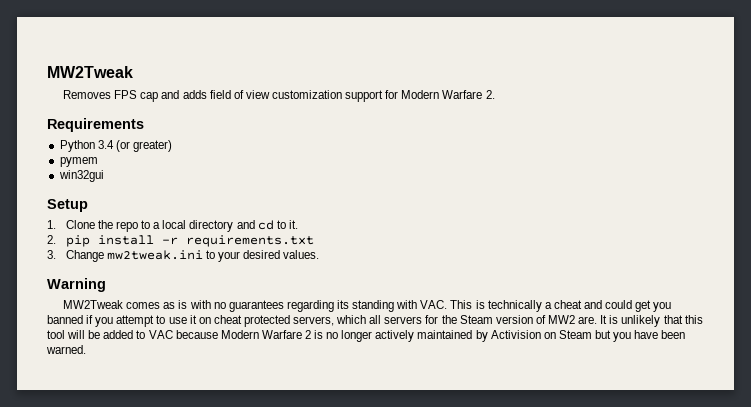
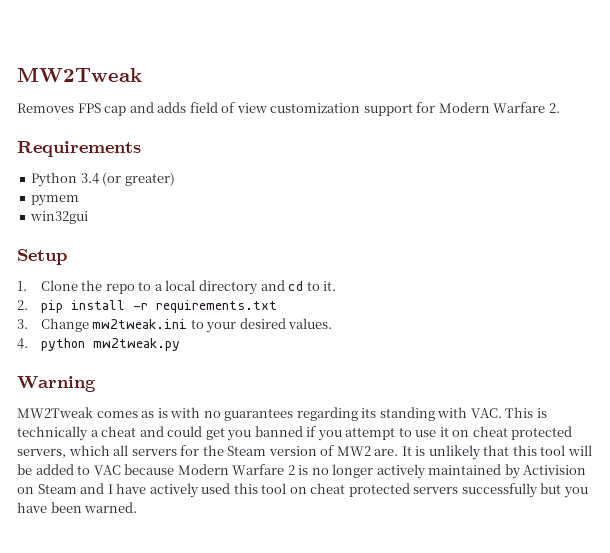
(320, 254) none -> [17,338,180,351] // 4. python mw2tweak.py
(592, 334) none -> [80,483,538,498] and I have actively used this tool on cheat protected servers successfully

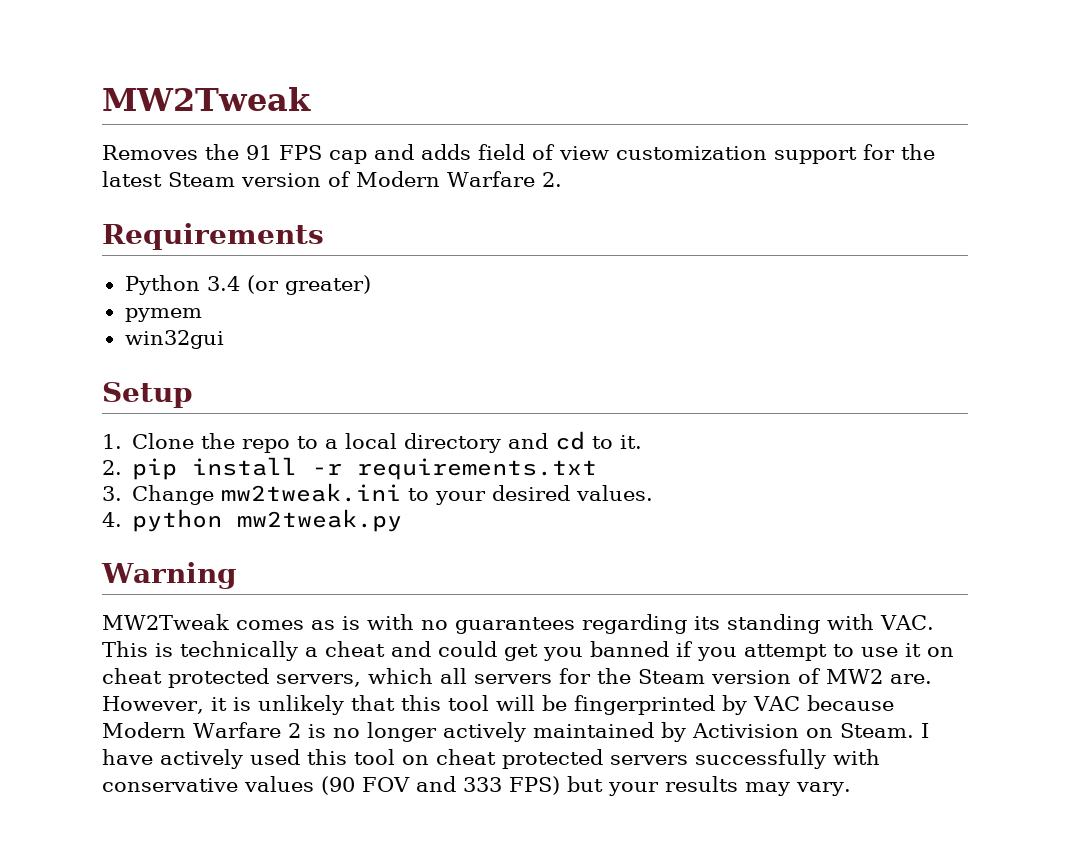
(74, 108) none -> [205,144,272,160] the 91
(436, 107) none -> [901,144,935,160] [102,171,351,187] the latest Steam version of
[401,446,412,456] It -> [102,696,227,714] However, it
[35,464,91,475] added to -> [573,695,747,715] fingerprinted by
[37,483,105,494] Steam and -> [839,723,914,738] Steam.
[540,483,588,498] [17,502,138,513] but you have been warned. -> [833,749,880,765] [102,776,851,796] with conservative values (90 FOV and 333 FPS) but your results may vary.

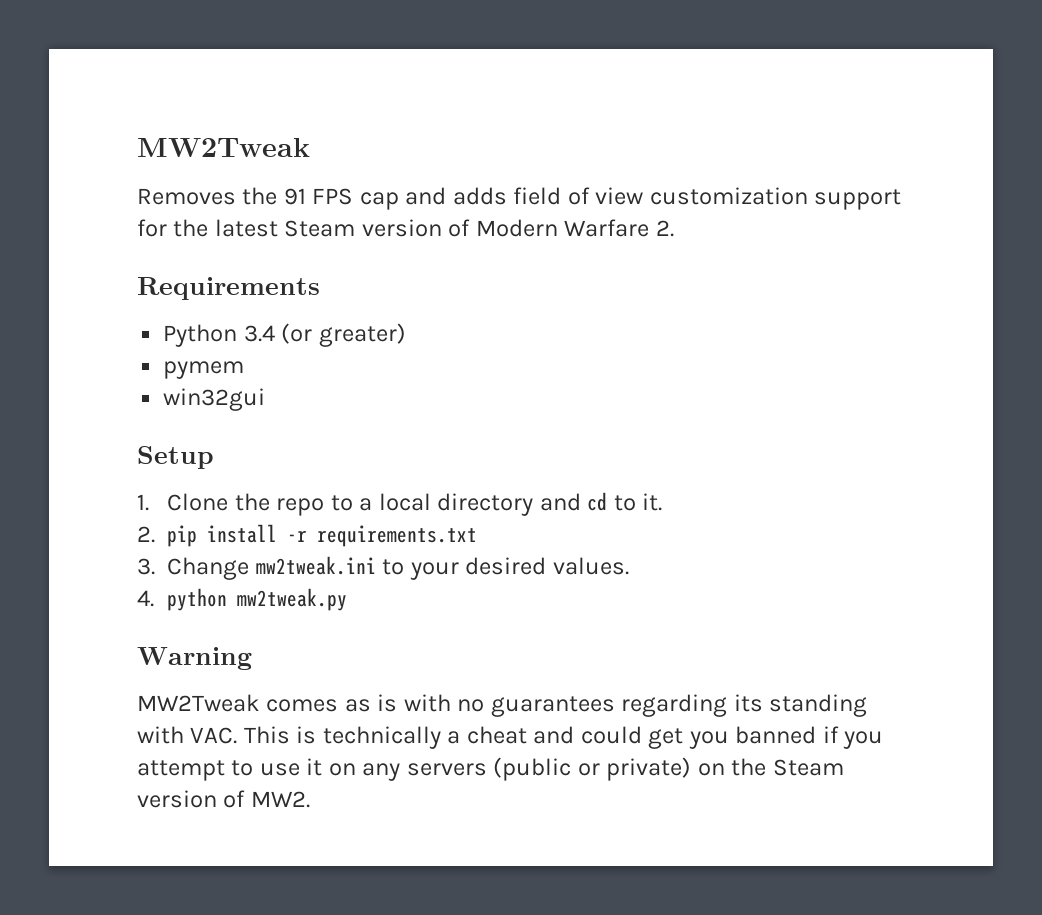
[102,668,932,688] [102,695,894,715] [102,722,929,742] [102,749,880,769] [102,776,851,796] cheat protected servers, which all servers for the Steam version of MW2 are. However, it is unlikely that this tool will be fingerprinted by VAC because Modern Warfare 2 is no longer actively maintained by Activision on Steam. I have actively used this tool on cheat protected servers successfully with conservative values (90 FOV and 333 FPS) but your results may vary. -> [362,757,844,781] [137,790,310,808] any servers (public or private) on the Steam version of MW2.

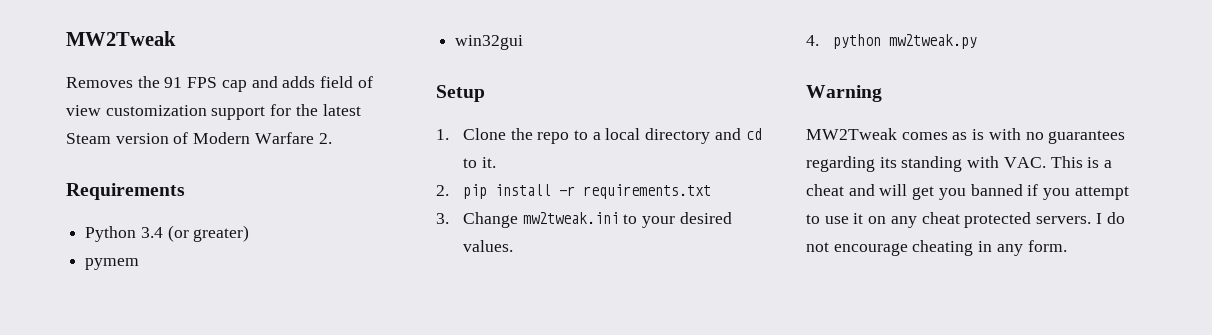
[322,726,441,749] technically -> (1100, 162) none
[580,726,642,744] could -> [879,184,908,196] will
[406,757,844,781] [137,790,310,808] servers (public or private) on the Steam version of MW2. -> [921,212,1125,228] [806,240,1067,256] cheat protected servers. I do not encourage cheating in any form.

